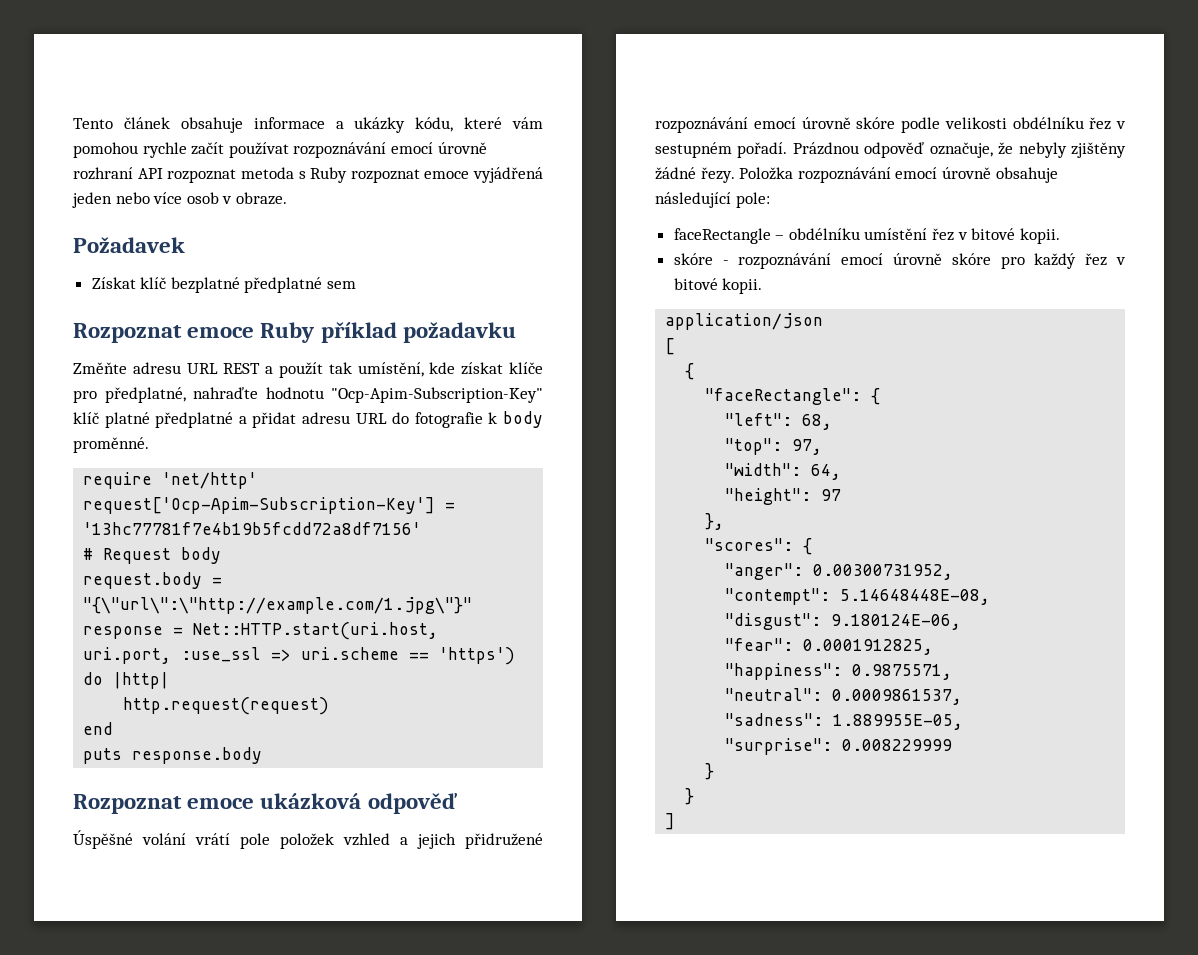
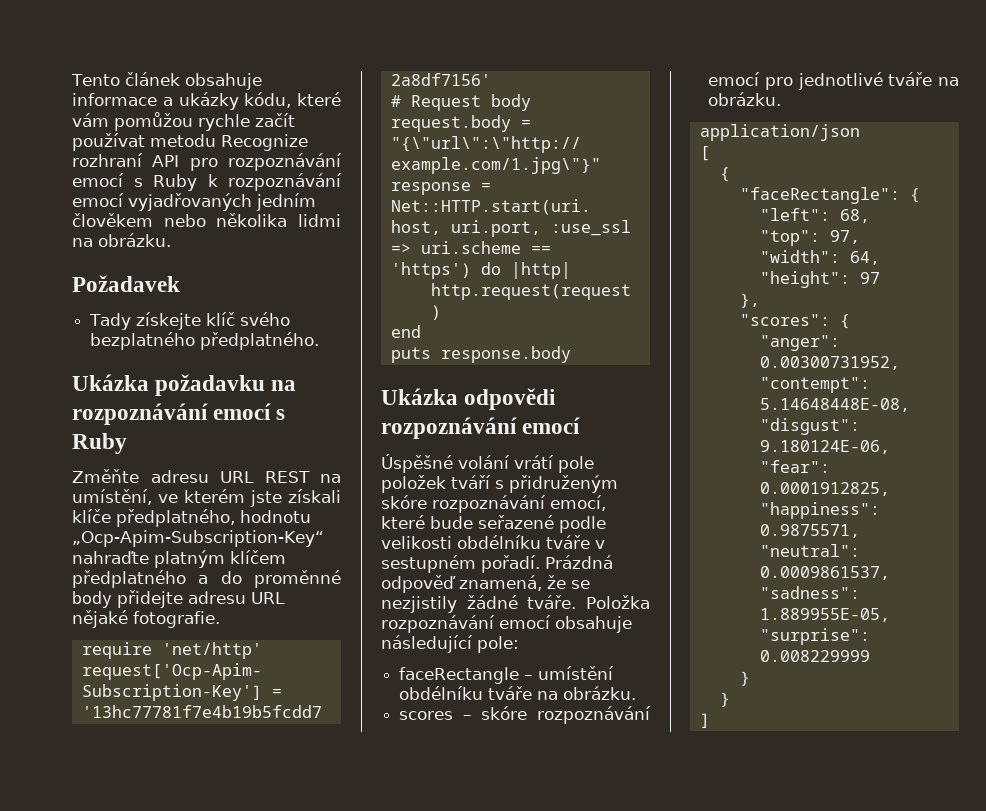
[73,142,138,158] pomohou -> [114,112,193,131] pomůžou
[293,142,487,158] [73,167,543,183] [72,192,287,208] [73,237,185,253] [91,277,357,293] [73,322,516,343] rozpoznávání emocí úrovně rozhraní API rozpoznat metoda s Ruby rozpoznat emoce vyjádřená jeden nebo více osob v obraze. // Požadavek // Získat klíč bezplatné předplatné sem // Rozpoznat emoce Ruby příklad požadavku -> [150,134,308,151] [72,153,342,171] [72,173,342,191] [72,193,316,211] [72,213,341,227] [72,233,171,247] [72,275,180,292] [89,312,291,330] [90,332,320,350] [72,374,297,396] [72,403,286,425] [72,433,127,454] metodu Recognize rozhraní API pro rozpoznávání emocí s Ruby k rozpoznávání emocí vyjadřovaných jedním člověkem nebo několika lidmi na obrázku. // Požadavek // Tady získejte klíč svého bezplatného předplatného. // Ukázka požadavku na rozpoznávání emocí s Ruby
[265,362,543,378] [73,387,543,403] [73,411,544,428] [73,437,149,453] a použít tak umístění, kde získat klíče pro předplatné, nahraďte hodnotu "Ocp-Apim-Subscription-Key" klíč platné předplatné a přidat adresu URL do fotografie k body proměnné. -> [320,474,341,483] [72,489,341,507] [72,509,311,527] [72,530,324,547] [72,550,286,568] [72,570,341,588] [72,590,285,608] [72,610,220,628] na umístění, ve kterém jste získali klíče předplatného, hodnotu „Ocp-Apim-Subscription-Key“ nahraďte platným klíčem předplatného a do proměnné body přidejte adresu URL nějaké fotografie.
[73,793,458,814] Rozpoznat emoce ukázková odpověď -> [381,388,557,410] [381,417,581,439] Ukázka odpovědi rozpoznávání emocí
[343,833,543,849] [655,117,896,133] vzhled a jejich přidružené rozpoznávání emocí úrovně skóre -> [451,475,618,493] [381,495,606,513] [381,515,554,529] tváří s přidruženým skóre rozpoznávání emocí, které bude seřazené
[1089,117,1112,130] řez -> [546,535,590,549] tváře
[792,142,1126,158] [655,167,735,183] Prázdnou odpověď označuje, že nebyly zjištěny žádné řezy. -> [545,555,613,569] [381,575,590,593] [381,595,577,613] Prázdná odpověď znamená, že se nezjistily žádné tváře.
[941,167,991,179] úrovně -> (551, 622) none
[788,228,1060,244] [673,253,1126,269] [673,278,763,294] obdélníku umístění řez v bitové kopii. // skóre - rozpoznávání emocí úrovně skóre pro každý řez v bitové kopii. -> [538,666,615,680] [399,686,637,700] [399,706,651,724] [708,72,959,90] [708,92,782,106] umístění obdélníku tváře na obrázku. // scores – skóre rozpoznávání emocí pro jednotlivé tváře na obrázku.

